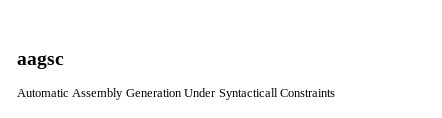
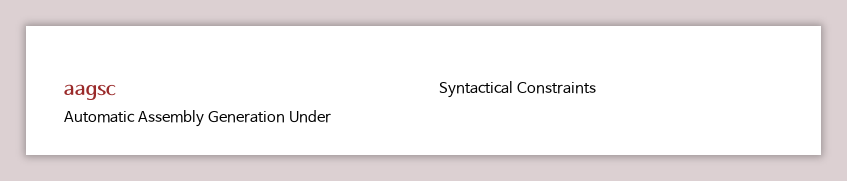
[218,88,278,100] Syntacticall -> [439,81,513,98] Syntactical

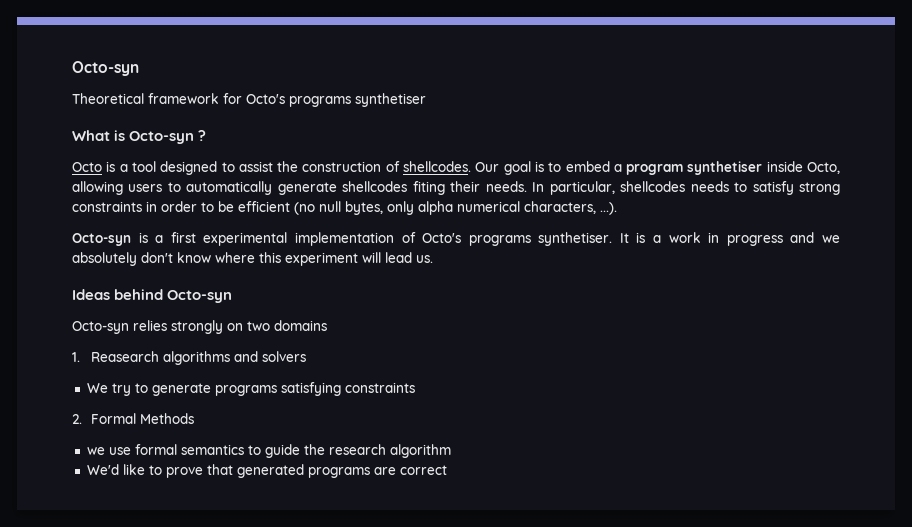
[64,84,116,100] [64,110,331,127] [439,81,596,98] aagsc // Automatic Assembly Generation Under Syntactical Constraints -> [72,61,139,76] [72,93,426,107] [72,130,207,144] [72,161,840,175] [72,181,840,195] [72,201,617,215] [72,232,841,246] [72,252,433,266] [72,289,233,303] [72,320,327,334] [72,351,307,365] [86,382,415,396] [72,413,195,424] [86,444,451,458] [86,464,447,478] Octo-syn // Theoretical framework for Octo's programs synthetiser // What is Octo-syn ? // Octo is a tool designed to assist the construction of shellcodes. Our goal is to embed a program synthetiser inside Octo, allowing users to automatically generate shellcodes fiting their needs. In particular, shellcodes needs to satisfy strong constraints in order to be efficient (no null bytes, only alpha numerical characters, ...). // Octo-syn is a first experimental implementation of Octo's programs synthetiser. It is a work in progress and we absolutely don't know where this experiment will lead us. // Ideas behind Octo-syn // Octo-syn relies strongly on two domains // 1. Reasearch algorithms and solvers // We try to generate programs satisfying constraints // 2. Formal Methods // we use formal semantics to guide the research algorithm // We'd like to prove that generated programs are correct

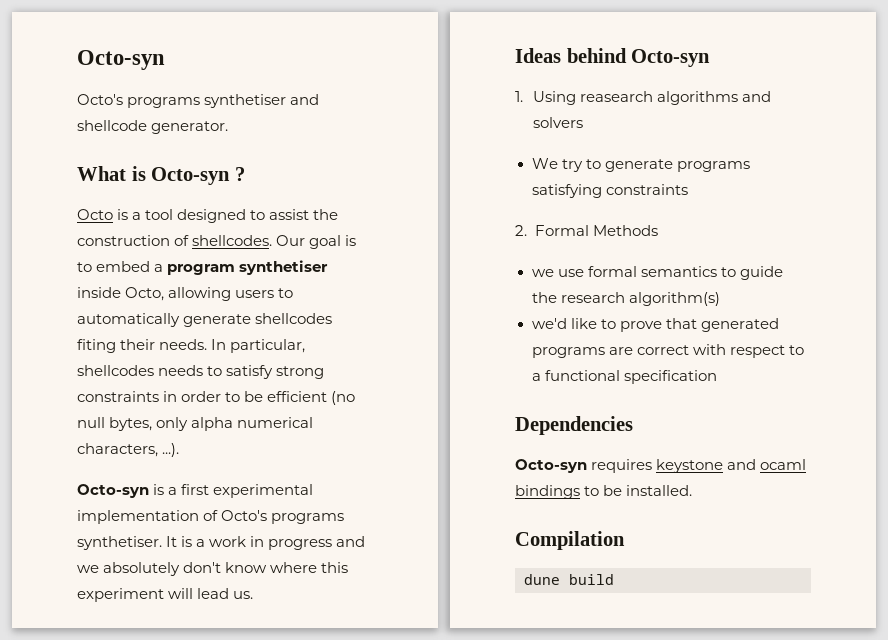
[72,61,139,76] [72,93,242,104] Octo-syn // Theoretical framework for -> [77,50,165,70] Octo-syn //
(426, 100) none -> [290,94,320,105] [77,120,229,134] and shellcode generator.
[72,320,327,334] // Octo-syn relies strongly on two domains -> (711, 58) none
[91,351,160,362] Reasearch -> [532,91,653,105] Using reasearch
[389,444,451,458] [86,464,119,475] algorithm // We'd -> [628,292,720,306] [531,318,567,329] algorithm(s) // we'd
(447, 470) none -> [692,344,804,358] [531,370,717,384] [515,416,633,435] [515,459,807,473] [515,485,693,499] [515,531,625,550] [524,574,614,585] with respect to a functional specification // Dependencies // Octo-syn requires keystone and ocaml bindings to be installed. // Compilation // dune build

